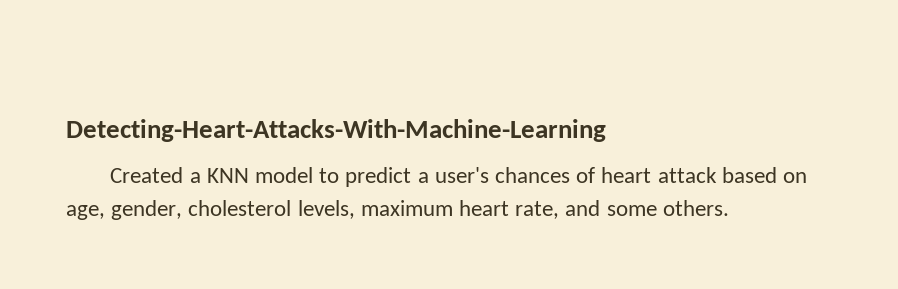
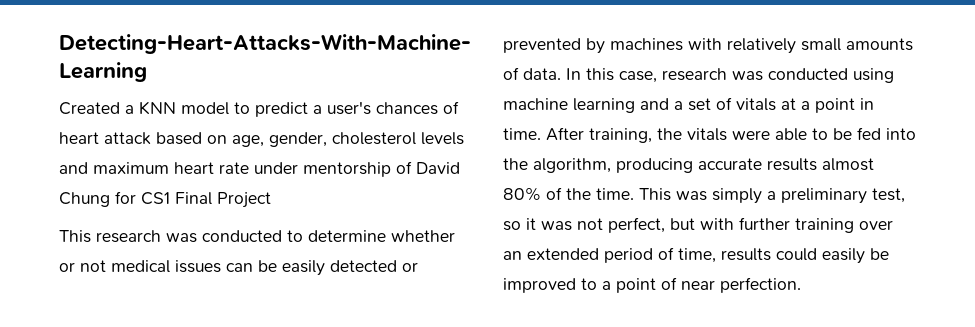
[297,200,729,219] levels, maximum heart rate, and some others. -> [421,132,464,145] [59,161,460,177] [59,191,271,208] [59,230,455,243] [59,260,418,276] [503,38,913,54] [503,67,894,83] [503,97,874,113] [503,127,916,143] [503,158,874,173] [503,187,905,204] [503,217,893,233] [503,247,889,264] [503,277,801,293] levels and maximum heart rate under mentorship of David Chung for CS1 Final Project // This research was conducted to determine whether or not medical issues can be easily detected or prevented by machines with relatively small amounts of data. In this case, research was conducted using machine learning and a set of vitals at a point in time. After training, the vitals were able to be fed into the algorithm, producing accurate results almost 80% of the time. This was simply a preliminary test, so it was not perfect, but with further training over an extended period of time, results could easily be improved to a point of near perfection.

